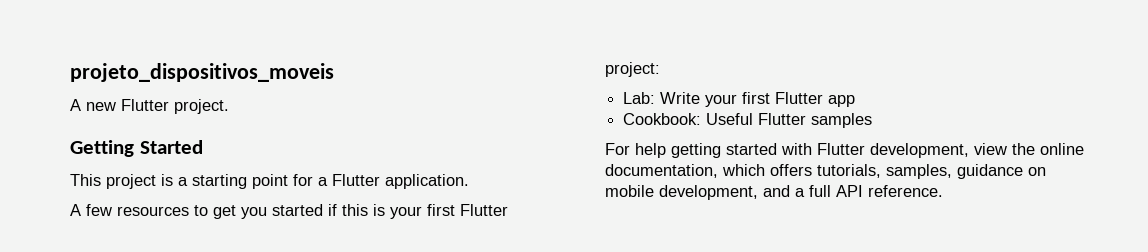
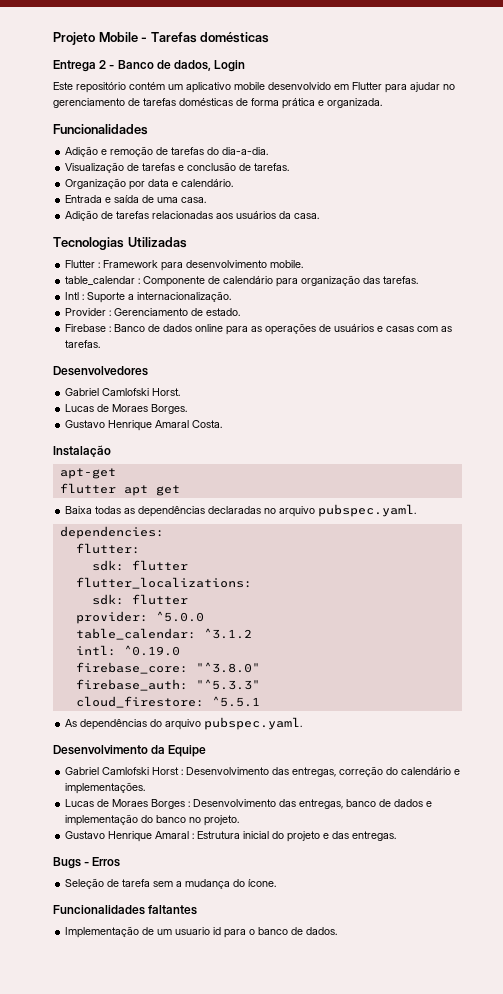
[70,63,334,82] [70,99,229,114] [70,140,203,157] [70,174,469,189] [70,204,508,219] [605,62,660,77] [623,92,856,107] [623,113,873,128] [605,143,1084,158] [605,164,1046,179] [605,185,943,200] projeto_dispositivos_moveis // A new Flutter project. // Getting Started // This project is a starting point for a Flutter application. // A few resources to get you started if this is your first Flutter project: // Lab: Write your first Flutter app // Cookbook: Useful Flutter samples // For help getting started with Flutter development, view the online documentation, which offers tutorials, samples, guidance on mobile development, and a full API reference. -> [53,32,270,45] [53,60,246,72] [53,82,455,93] [53,98,382,109] [53,124,148,135] [65,146,269,157] [65,162,290,173] [65,178,234,190] [65,195,207,203] [65,210,320,221] [53,237,187,250] [65,260,304,271] [65,275,419,287] [65,291,232,303] [65,308,241,316] [65,323,453,335] [65,340,101,348] [53,366,148,376] [65,388,181,396] [65,404,188,414] [65,420,223,431] [53,445,111,457] [59,468,116,479] [59,483,180,496] [65,504,417,517] [59,526,164,539] [75,543,140,554] [91,560,188,571] [75,577,252,589] [91,594,188,605] [75,611,204,624] [75,628,252,640] [75,645,180,656] [75,662,260,674] [75,679,260,691] [75,696,260,708] [65,717,303,730] [53,745,207,757] [65,766,461,777] [65,782,146,794] [65,799,433,809] [65,814,240,826] [65,831,397,842] [53,857,121,869] [65,878,277,889] [53,905,198,915] [65,926,338,938] Projeto Mobile - Tarefas domésticas // Entrega 2 - Banco de dados, Login // Este repositório contém um aplicativo mobile desenvolvido em Flutter para ajudar no gerenciamento de tarefas domésticas de forma prática e organizada. // Funcionalidades // Adição e remoção de tarefas do dia-a-dia. // Visualização de tarefas e conclusão de tarefas. // Organização por data e calendário. // Entrada e saída de uma casa. // Adição de tarefas relacionadas aos usuários da casa. // Tecnologias Utilizadas // Flutter : Framework para desenvolvimento mobile. // table_calendar : Componente de calendário para organização das tarefas. // Intl : Suporte a internacionalização. // Provider : Gerenciamento de estado. // Firebase : Banco de dados online para as operações de usuários e casas com as tarefas. // Desenvolvedores // Gabriel Camlofski Horst. // Lucas de Moraes Borges. // Gustavo Henrique Amaral Costa. // Instalação // apt-get // flutter apt get // Baixa todas as dependências declaradas no arquivo pubspec.yaml. // dependencies: // flutter: // sdk: flutter // flutter_localizations: // sdk: flutter // provider: ^5.0.0 // table_calendar: ^3.1.2 // intl: ^0.19.0 // firebase_core: "^3.8.0" // firebase_auth: "^5.3.3" // cloud_firestore: ^5.5.1 // As dependências do arquivo pubspec.yaml. // Desenvolvimento da Equipe // Gabriel Camlofski Horst : Desenvolvimento das entregas, correção do calendário e implementações. // Lucas de Moraes Borges : Desenvolvimento das entregas, banco de dados e implementação do banco no projeto. // Gustavo Henrique Amaral : Estrutura inicial do projeto e das entregas. // Bugs - Erros // Seleção de tarefa sem a mudança do ícone. // Funcionalidades faltantes // Implementação de um usuario id para o banco de dados.

